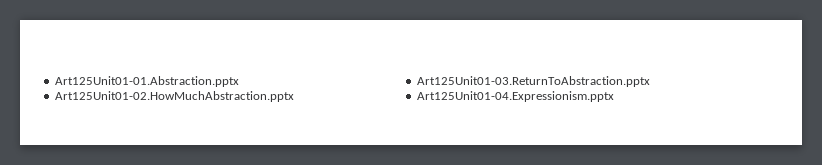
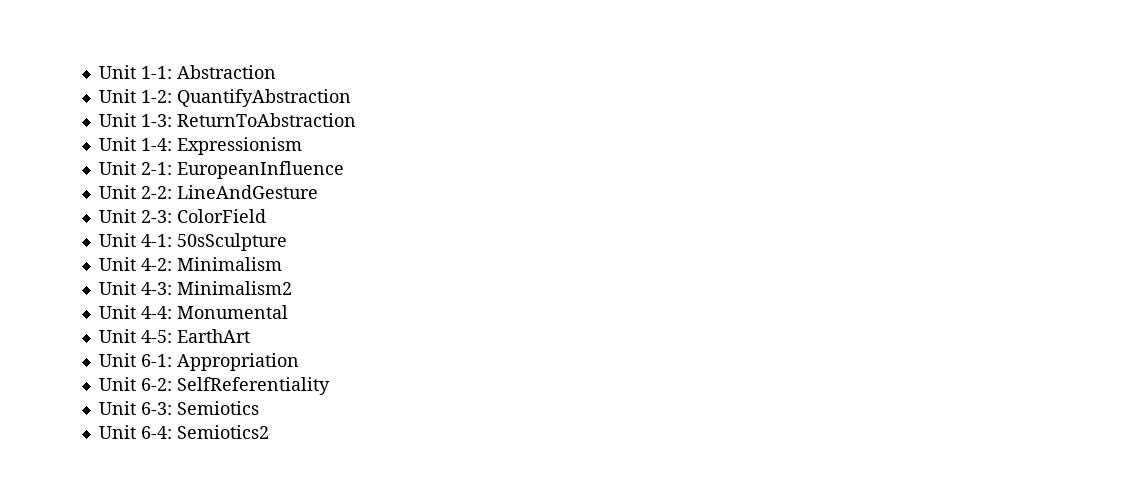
[54,76,239,87] [54,91,294,102] [416,76,650,87] [416,91,614,102] Art125Unit01-01.Abstraction.pptx // Art125Unit01-02.HowMuchAbstraction.pptx // Art125Unit01-03.ReturnToAbstraction.pptx // Art125Unit01-04.Expressionism.pptx -> [98,65,276,79] [98,89,351,107] [98,113,356,127] [98,137,302,155] [98,161,344,179] [98,185,318,199] [98,209,266,223] [98,233,287,251] [98,257,282,271] [98,281,292,295] [98,305,288,319] [98,329,250,343] [98,353,299,371] [98,377,330,395] [98,401,259,415] [98,425,269,439] Unit 1-1: Abstraction // Unit 1-2: QuantifyAbstraction // Unit 1-3: ReturnToAbstraction // Unit 1-4: Expressionism // Unit 2-1: EuropeanInfluence // Unit 2-2: LineAndGesture // Unit 2-3: ColorField // Unit 4-1: 50sSculpture // Unit 4-2: Minimalism // Unit 4-3: Minimalism2 // Unit 4-4: Monumental // Unit 4-5: EarthArt // Unit 6-1: Appropriation // Unit 6-2: SelfReferentiality // Unit 6-3: Semiotics // Unit 6-4: Semiotics2

